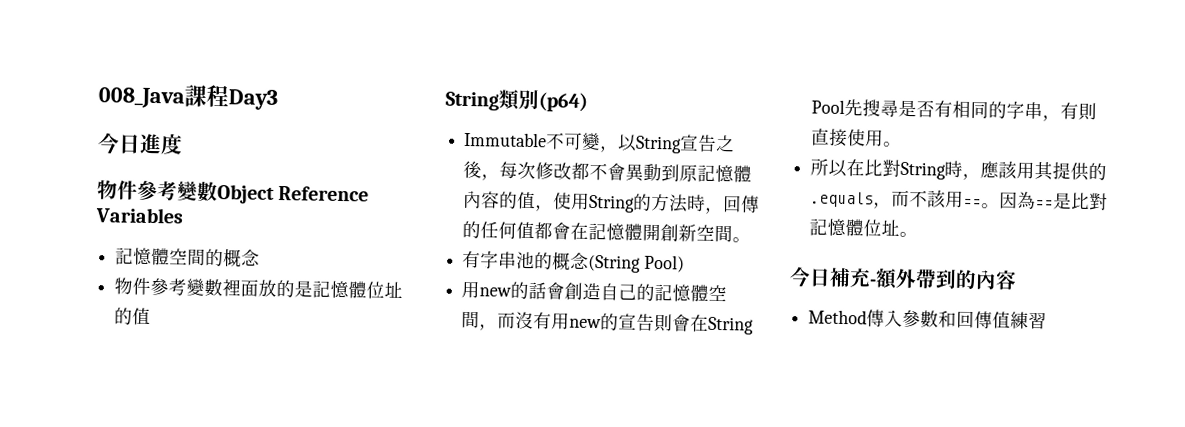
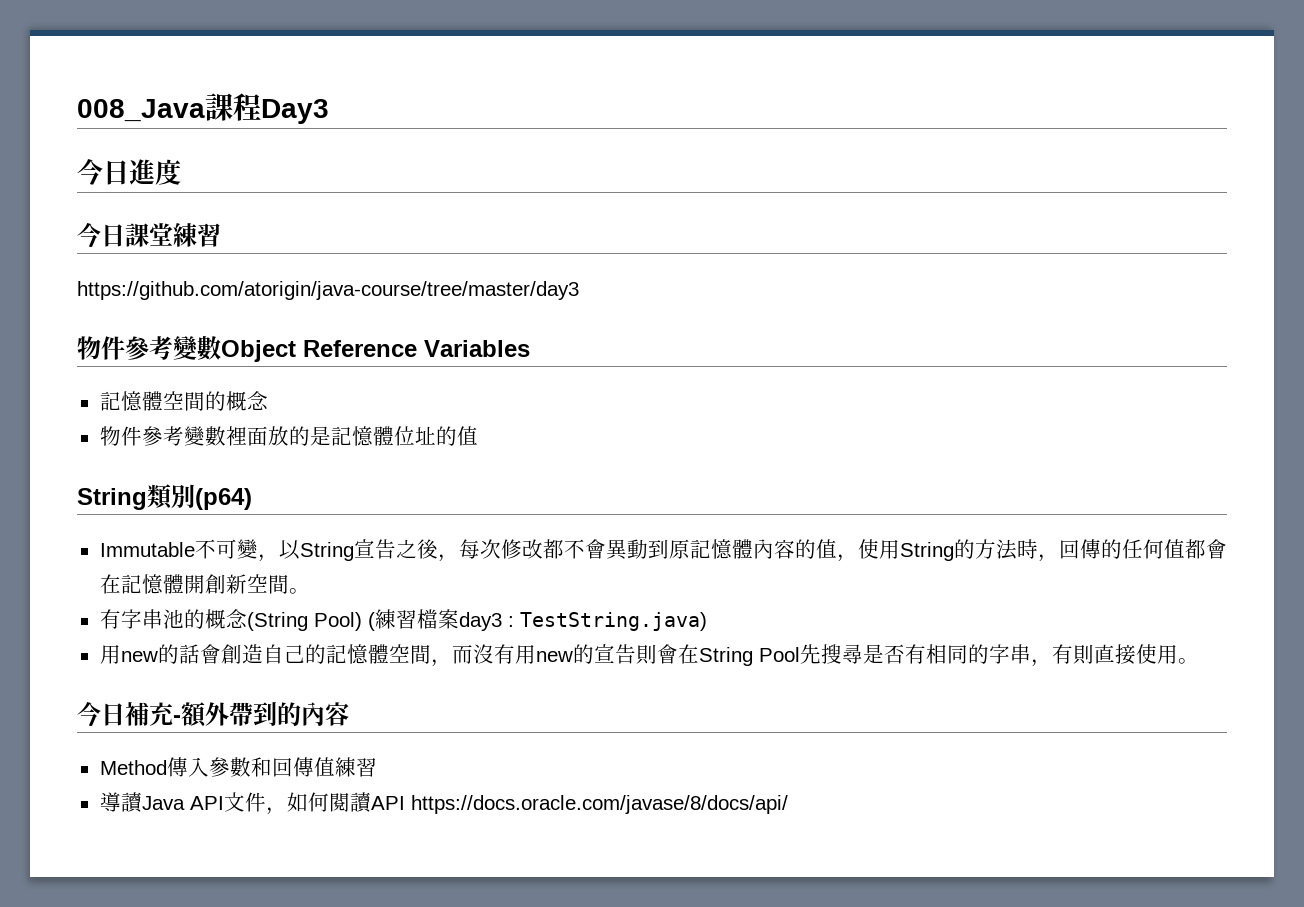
(183, 144) none -> [77,223,221,248] [77,281,579,300] // 今日課堂練習 // https://github.com/atorigin/java-course/tree/master/day3
(685, 263) none -> [367,609,707,631] (練習檔案day3 : TestString.java)
[810,158,1108,181] [810,189,1109,211] [809,218,919,238] // 所以在比對String時，應該用其提供的.equals，而不該用==。因為==是比對記憶體位址。 -> (1199, 661) none
(1048, 320) none -> [99,792,788,815] // 導讀Java API文件，如何閱讀API https://docs.oracle.com/javase/8/docs/api/

